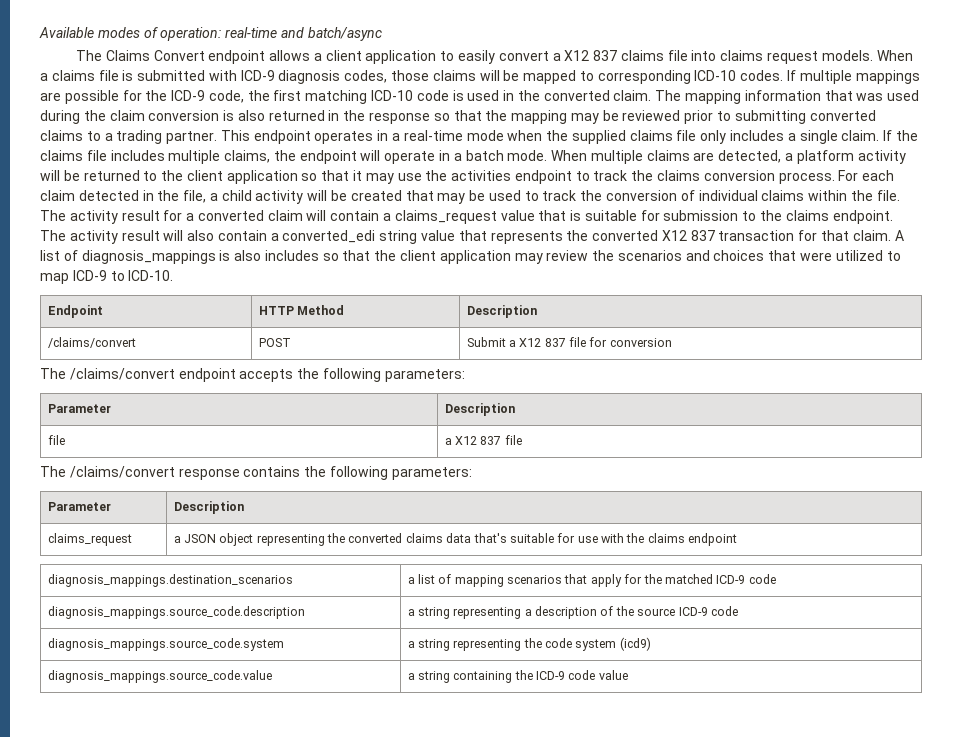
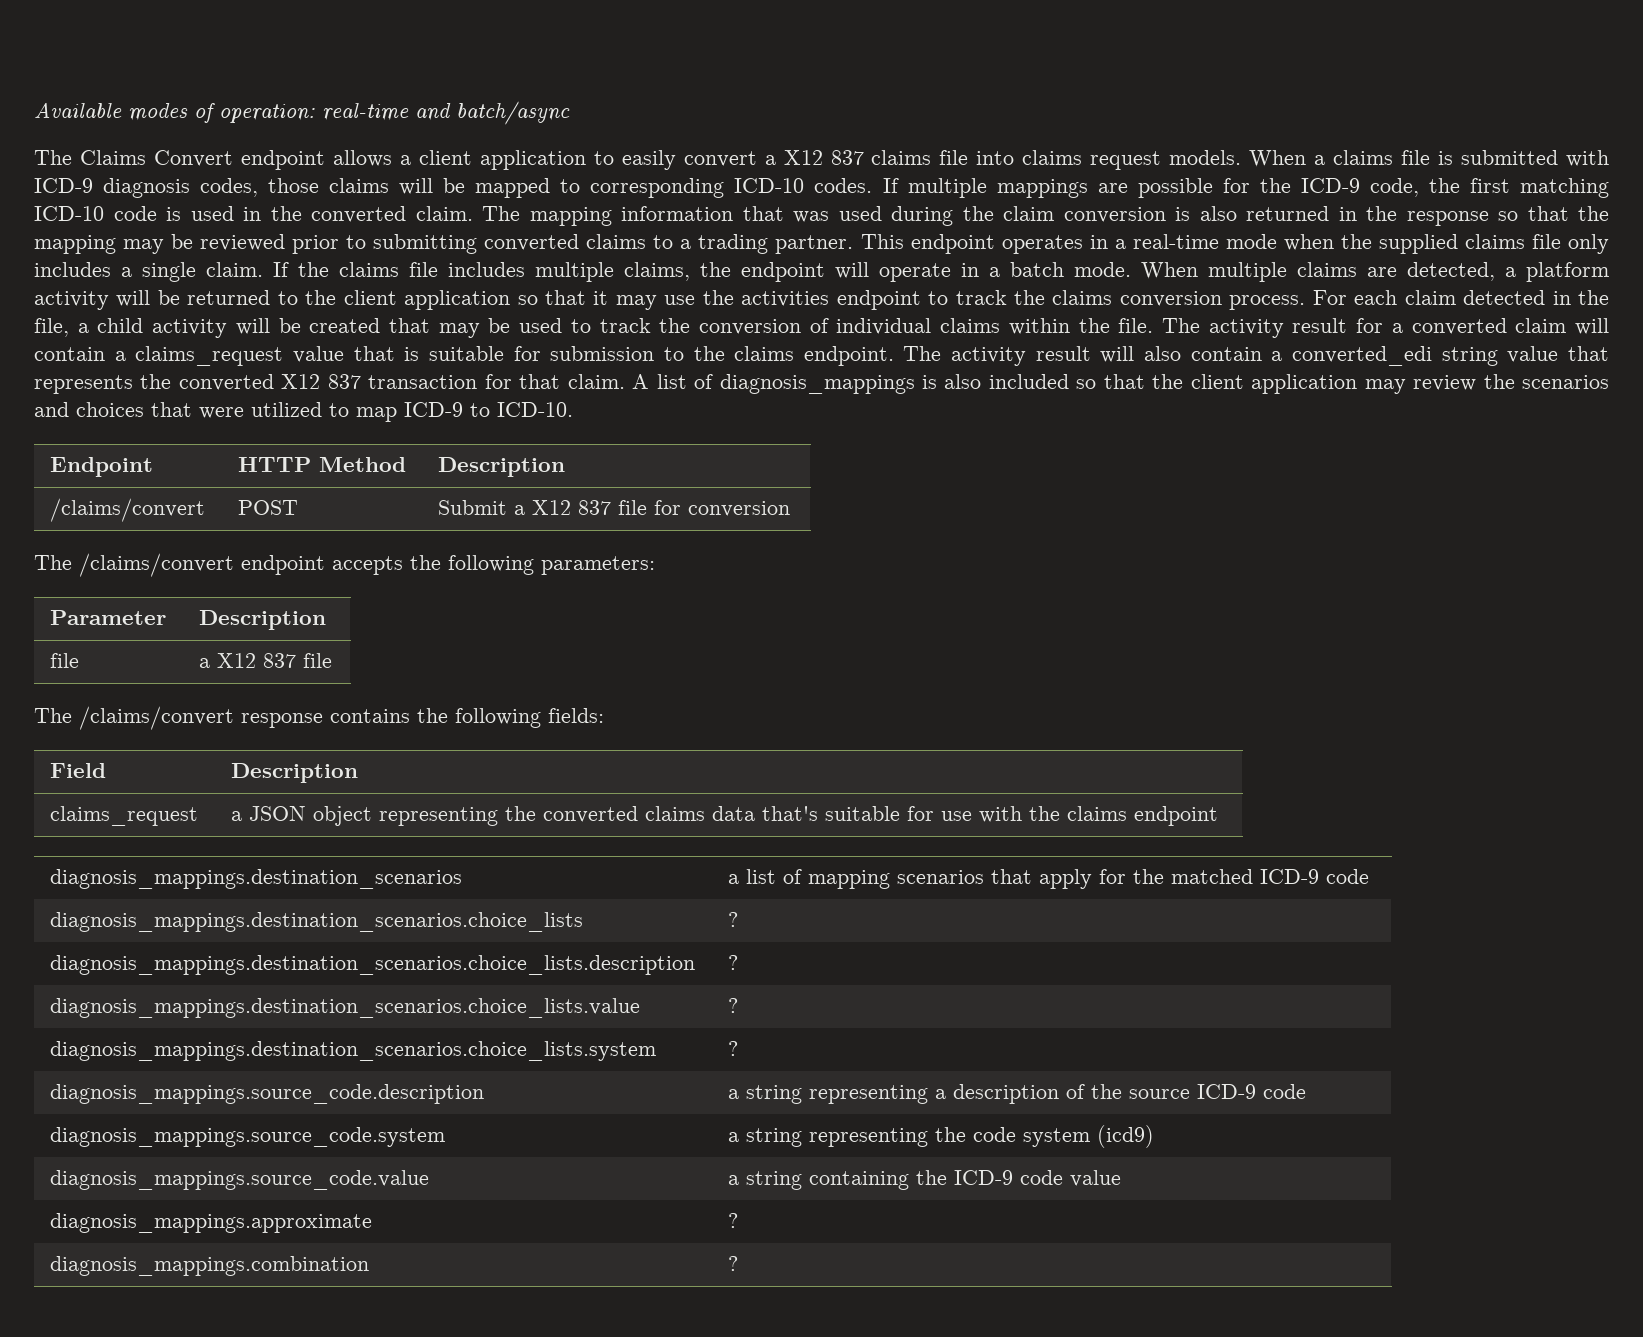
[264,250,319,261] includes -> [988,374,1069,389] included
[391,467,472,480] [47,502,111,511] parameters: // Parameter -> [548,708,604,723] [50,763,107,778] fields: // Field
(776, 579) none -> [50,912,584,932] [728,912,739,927] [50,955,696,975] [728,955,739,970] [50,998,641,1018] [728,998,739,1013] [50,1041,657,1061] [728,1041,739,1056] // diagnosis_mappings.destination_scenarios.choice_lists | ? // diagnosis_mappings.destination_scenarios.choice_lists.description | ? // diagnosis_mappings.destination_scenarios.choice_lists.value | ? // diagnosis_mappings.destination_scenarios.choice_lists.system | ?
(628, 675) none -> [50,1213,373,1233] [728,1213,739,1228] [50,1256,370,1276] [728,1256,739,1271] // diagnosis_mappings.approximate | ? // diagnosis_mappings.combination | ?

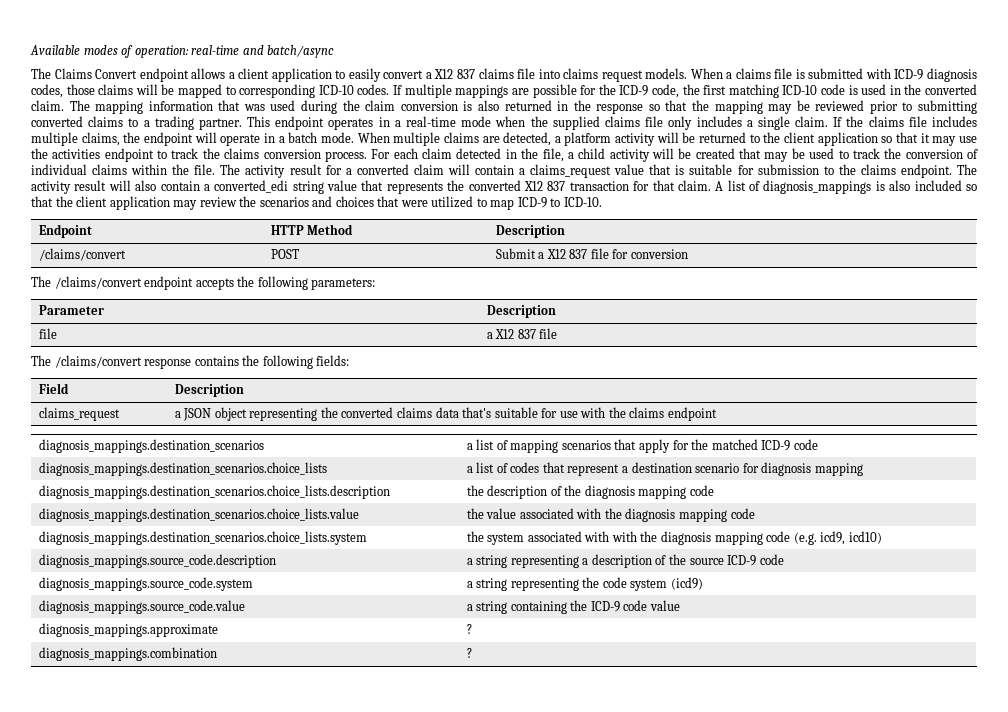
[728,912,739,927] [50,955,696,975] [728,955,739,970] [50,998,641,1018] [728,998,739,1013] [50,1041,657,1061] [728,1041,739,1056] ? // diagnosis_mappings.destination_scenarios.choice_lists.description | ? // diagnosis_mappings.destination_scenarios.choice_lists.value | ? // diagnosis_mappings.destination_scenarios.choice_lists.system | ? -> [466,462,863,476] [38,485,390,499] [466,485,714,499] [38,508,359,522] [466,508,755,522] [38,531,367,545] [466,531,882,545] a list of codes that represent a destination scenario for diagnosis mapping // diagnosis_mappings.destination_scenarios.choice_lists.description | the description of the diagnosis mapping code // diagnosis_mappings.destination_scenarios.choice_lists.value | the value associated with the diagnosis mapping code // diagnosis_mappings.destination_scenarios.choice_lists.system | the system associated with with the diagnosis mapping code (e.g. icd9, icd10)

